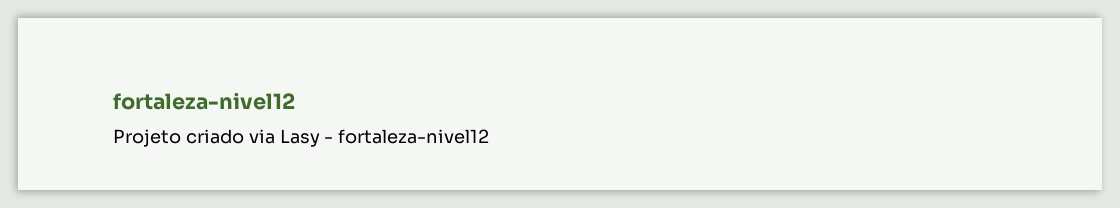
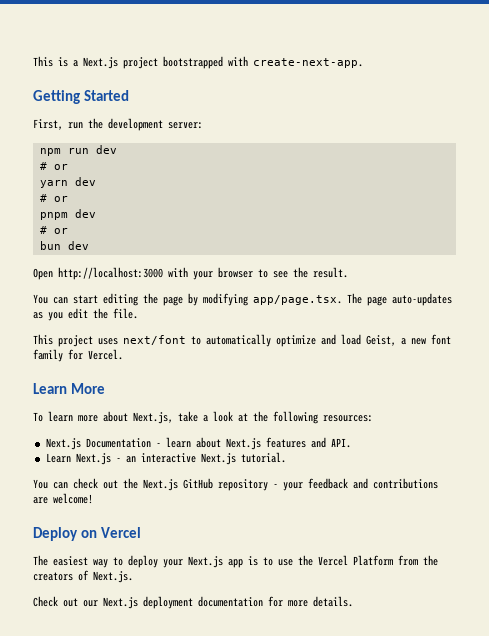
[113,92,295,110] [113,129,490,147] fortaleza-nivel12 // Projeto criado via Lasy - fortaleza-nivel12 -> [33,56,363,69] [33,90,129,104] [33,118,203,131] [39,145,117,156] [39,162,68,170] [39,177,96,188] [39,194,68,202] [39,209,96,220] [39,226,68,234] [39,241,89,250] [33,267,348,280] [33,293,452,306] [33,308,138,321] [33,334,451,347] [33,349,123,362] [33,383,105,394] [33,411,373,424] [45,437,351,450] [45,452,286,465] [33,478,438,491] [33,493,93,504] [33,527,141,541] [33,555,438,568] [33,570,133,583] [33,596,353,609] This is a Next.js project bootstrapped with create-next-app. // Getting Started // First, run the development server: // npm run dev // # or // yarn dev // # or // pnpm dev // # or // bun dev // Open http://localhost:3000 with your browser to see the result. // You can start editing the page by modifying app/page.tsx. The page auto-updates as you edit the file. // This project uses next/font to automatically optimize and load Geist, a new font family for Vercel. // Learn More // To learn more about Next.js, take a look at the following resources: // Next.js Documentation - learn about Next.js features and API. // Learn Next.js - an interactive Next.js tutorial. // You can check out the Next.js GitHub repository - your feedback and contributions are welcome! // Deploy on Vercel // The easiest way to deploy your Next.js app is to use the Vercel Platform from the creators of Next.js. // Check out our Next.js deployment documentation for more details.

